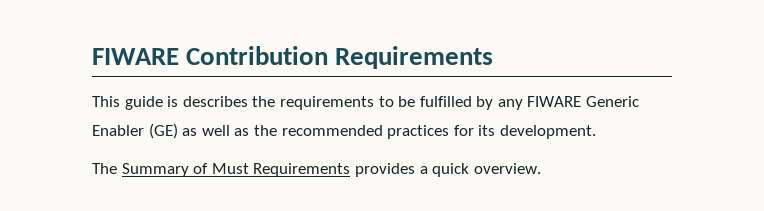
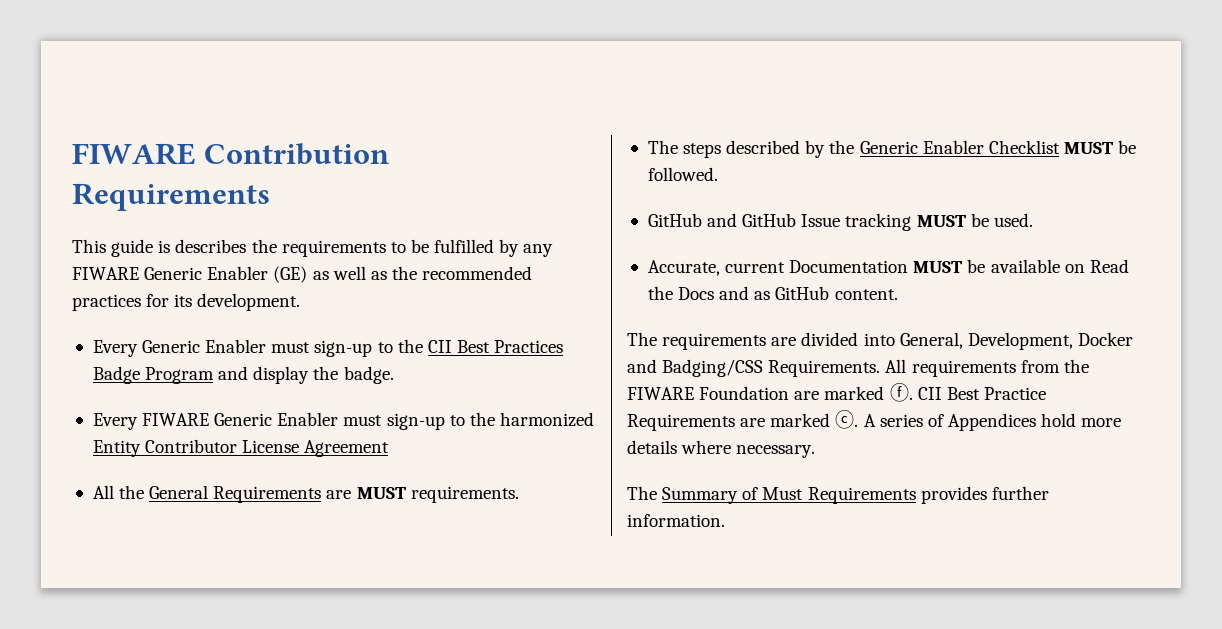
(596, 132) none -> [92,339,564,357] [92,366,394,384] [92,412,594,430] [92,439,390,457] [92,485,519,503] [647,140,1137,158] [647,167,718,181] [647,213,1033,231] [647,259,1129,276] [647,286,898,300] [627,332,1133,350] [627,359,1089,377] [627,383,1046,402] [627,410,1122,431] [627,440,816,458] // Every Generic Enabler must sign-up to the CII Best Practices Badge Program and display the badge. // Every FIWARE Generic Enabler must sign-up to the harmonized Entity Contributor License Agreement // All the General Requirements are MUST requirements. // The steps described by the Generic Enabler Checklist MUST be followed. // GitHub and GitHub Issue tracking MUST be used. // Accurate, current Documentation MUST be available on Read the Docs and as GitHub content. // The requirements are divided into General, Development, Docker and Badging/CSS Requirements. All requirements from the FIWARE Foundation are marked ⓕ. CII Best Practice Requirements are marked ⓒ. A series of Appendices hold more details where necessary.
[419,163,541,177] a quick overview. -> [991,486,1049,500] [627,514,725,527] further information.

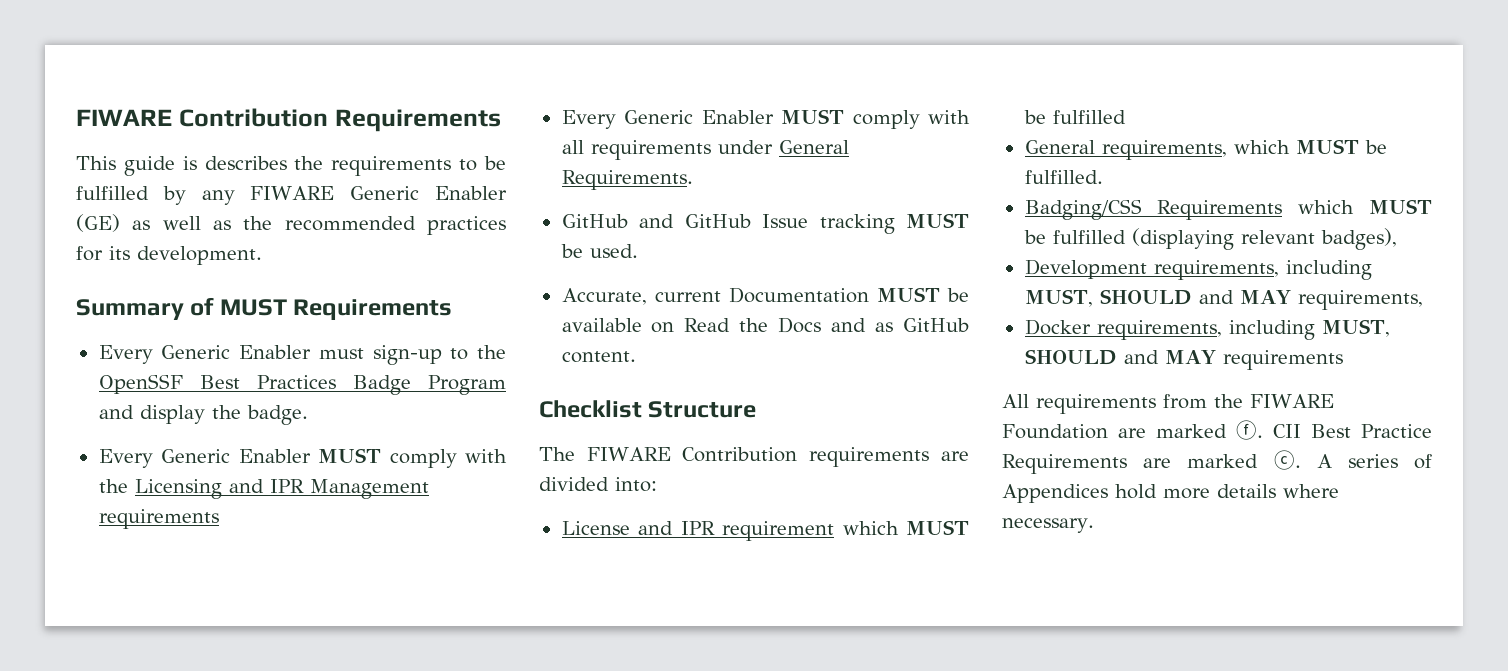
(301, 302) none -> [76,297,453,320] // Summary of MUST Requirements
[427,340,452,353] CII -> [98,374,183,394] OpenSSF
[142,412,594,430] [92,439,390,457] [92,485,519,503] [647,140,1137,158] [647,167,718,181] FIWARE Generic Enabler must sign-up to the harmonized Entity Contributor License Agreement // All the General Requirements are MUST requirements. // The steps described by the Generic Enabler Checklist MUST be followed. -> [161,448,507,468] [98,479,429,499] [98,509,219,529] [561,109,970,129] [561,140,849,160] [561,170,693,190] Generic Enabler MUST comply with the Licensing and IPR Management requirements // Every Generic Enabler MUST comply with all requirements under General Requirements.
[627,332,657,346] // The -> [539,400,757,418] [539,447,798,462] // Checklist Structure // The FIWARE Contribution
[863,332,1133,350] [627,359,881,377] into General, Development, Docker and Badging/CSS Requirements. -> [615,477,657,492] [561,520,969,541] [1023,110,1126,124] [1024,139,1387,160] [1024,170,1103,184] [1024,199,1432,220] [1023,228,1397,250] [1024,259,1372,280] [1024,289,1423,310] [1024,319,1390,340] [1024,349,1343,370] into: // License and IPR requirement which MUST be fulfilled // General requirements, which MUST be fulfilled. // Badging/CSS Requirements which MUST be fulfilled (displaying relevant badges), // Development requirements, including MUST, SHOULD and MAY requirements, // Docker requirements, including MUST, SHOULD and MAY requirements //
[627,486,1049,504] [627,514,725,527] // The Summary of Must Requirements provides further information. -> (1094, 525) none

